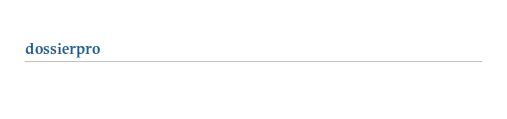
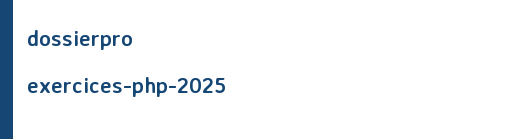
(100, 50) none -> [27,77,226,97] // exercices-php-2025

